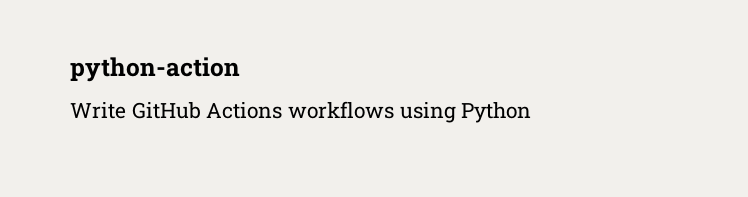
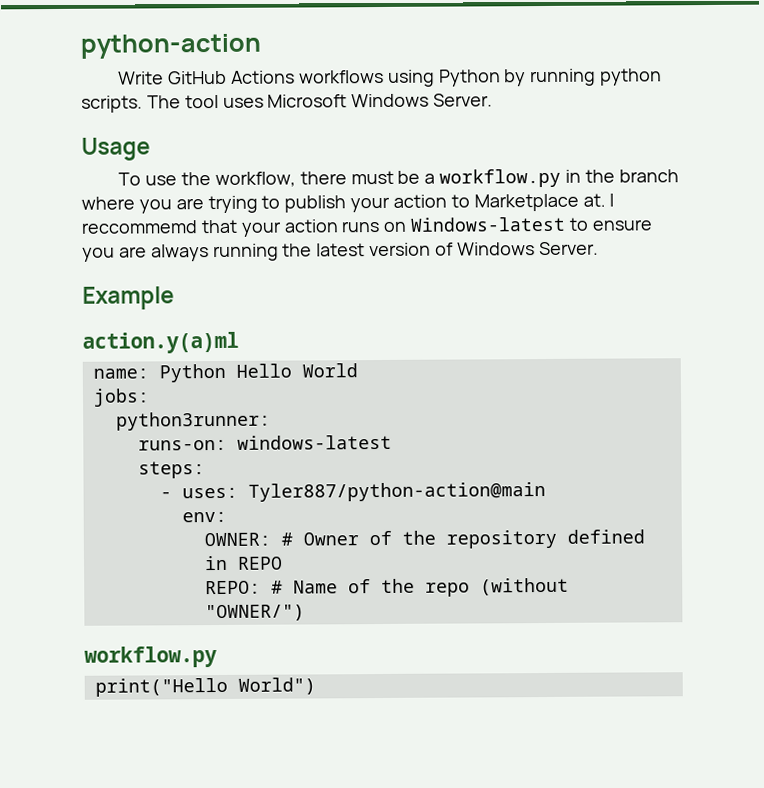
(532, 112) none -> [504,68,663,87] [81,93,494,113] [81,137,151,161] [118,168,679,188] [81,193,615,214] [81,216,653,237] [82,241,599,262] [82,286,175,310] [82,331,239,354] [92,363,358,383] [92,388,150,407] [115,411,271,431] [137,434,392,451] [137,461,205,479] [159,482,546,502] [181,511,227,523] [203,529,645,549] [203,555,283,571] [204,577,569,597] [204,604,305,622] [84,646,217,668] [94,677,316,697] by running python scripts. The tool uses Microsoft Windows Server. // Usage // To use the workflow, there must be a workflow.py in the branch where you are trying to publish your action to Marketplace at. I reccommemd that your action runs on Windows-latest to ensure you are always running the latest version of Windows Server. // Example // action.y(a)ml // name: Python Hello World // jobs: // python3runner: // runs-on: windows-latest // steps: // - uses: Tyler887/python-action@main // env: // OWNER: # Owner of the repository defined in REPO // REPO: # Name of the repo (without "OWNER/") // workflow.py // print("Hello World")

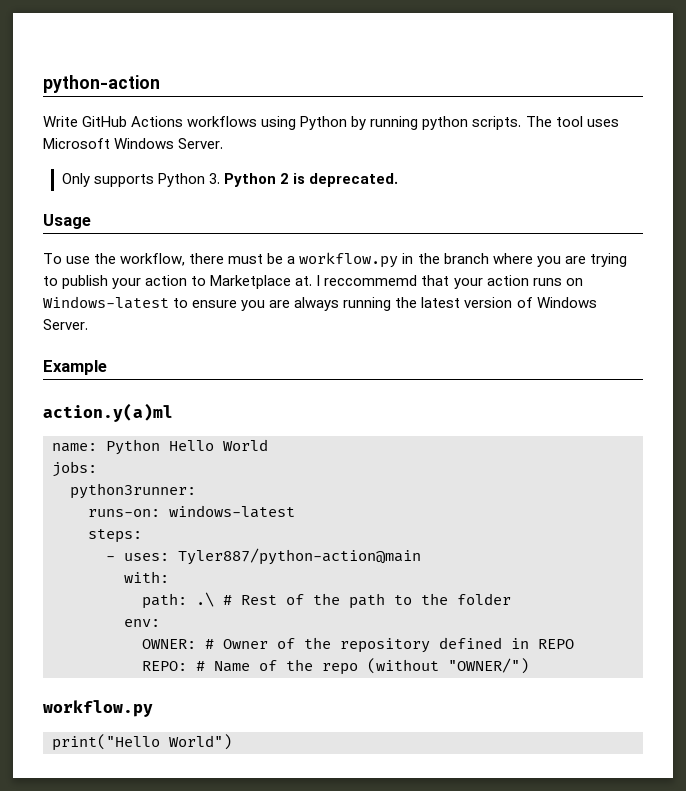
(494, 100) none -> [61,173,399,187] // Only supports Python 3. Python 2 is deprecated.
(546, 492) none -> [124,571,169,583] [142,592,511,609] // with: // path: .\ # Rest of the path to the folder

